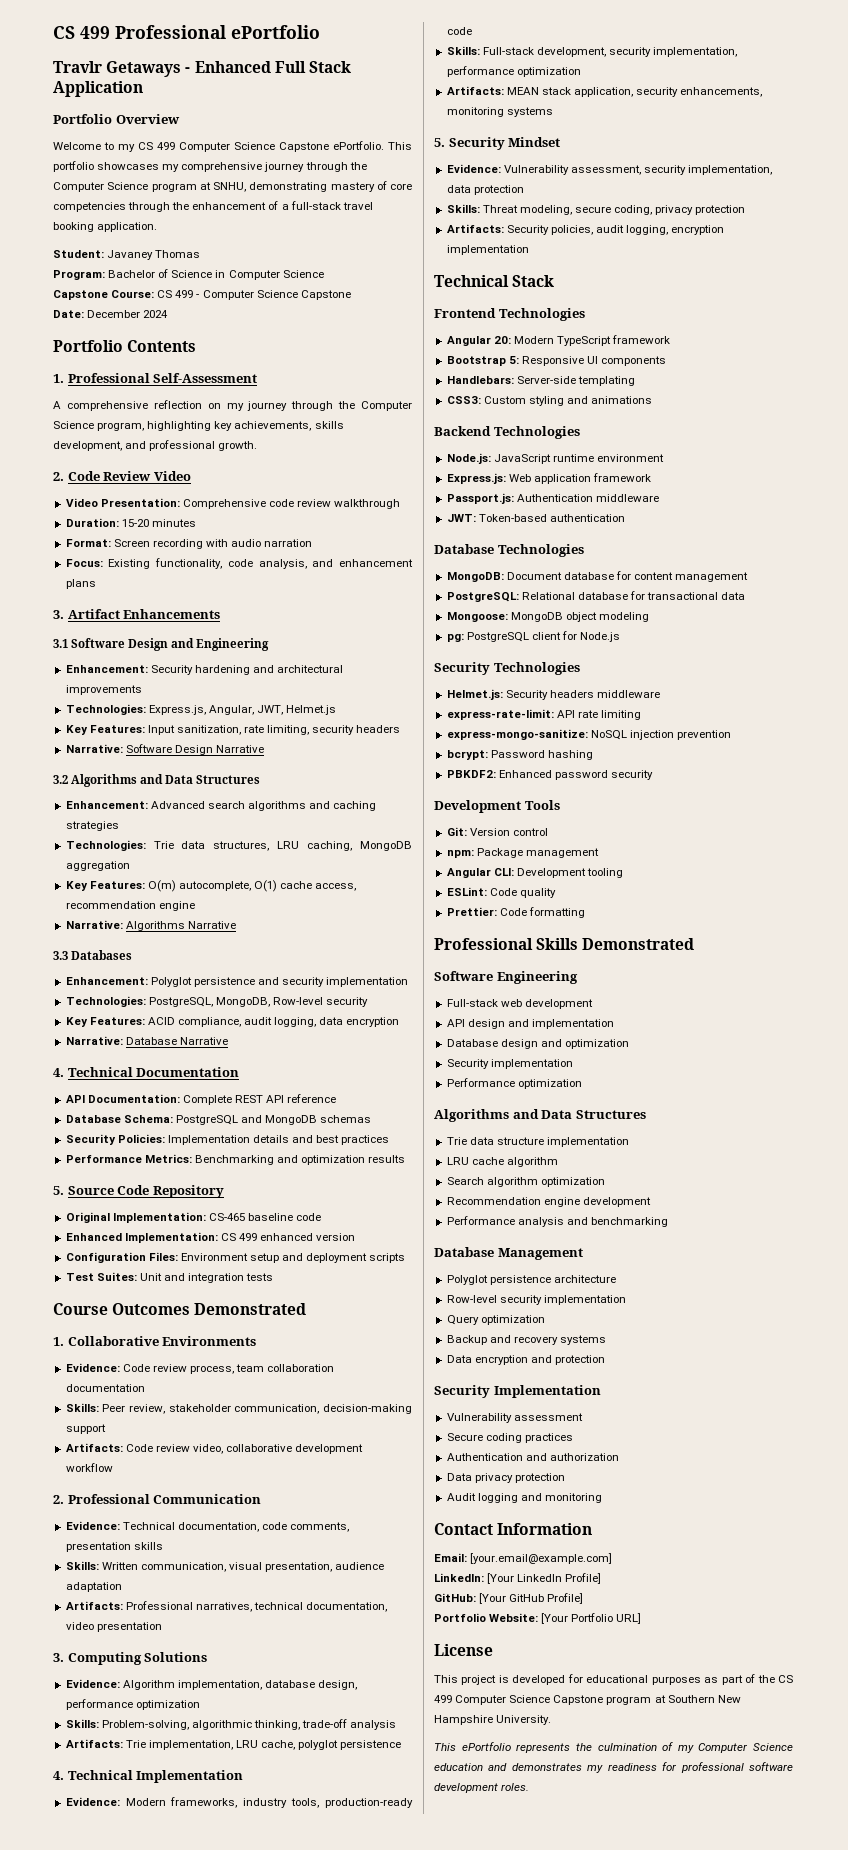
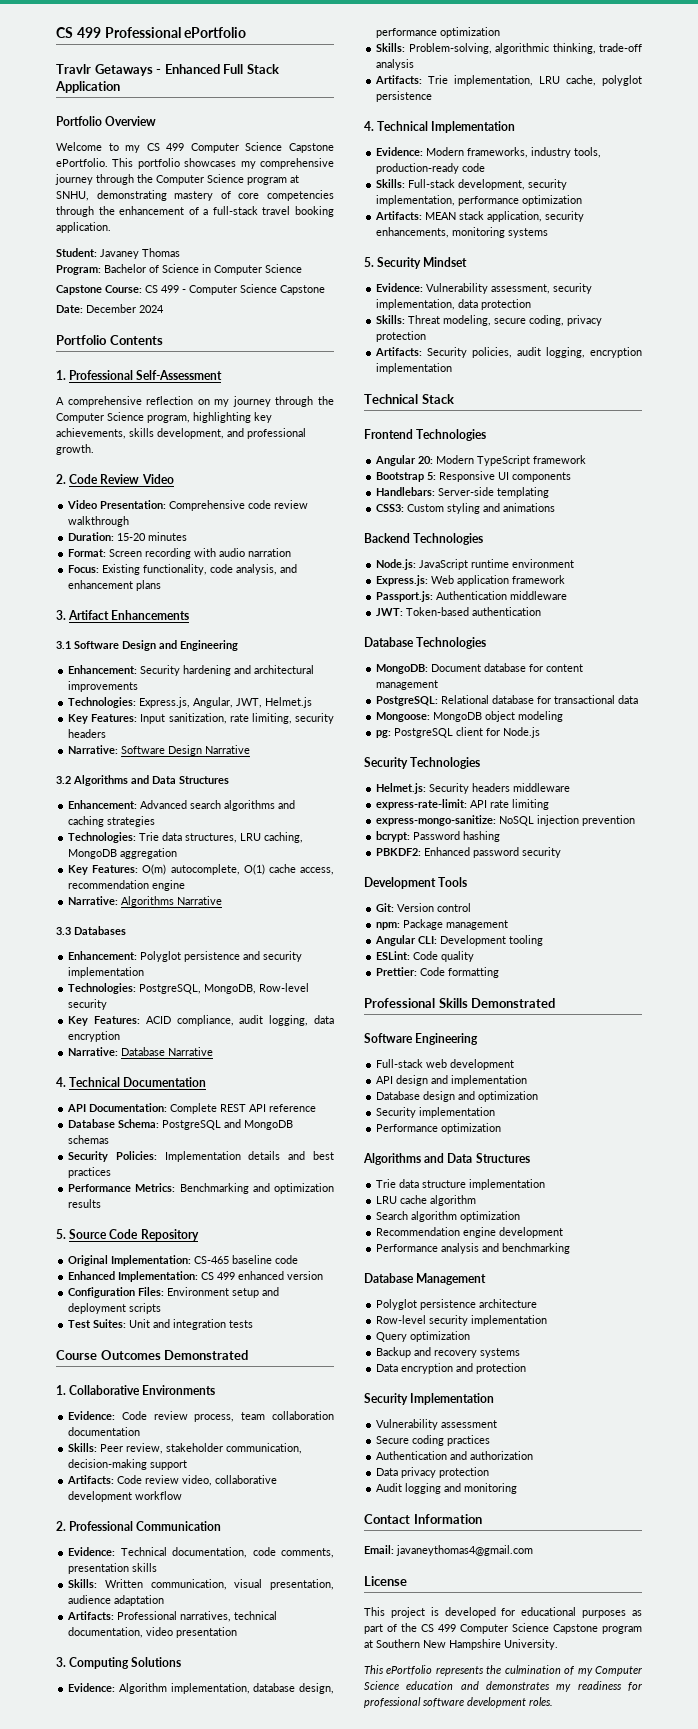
[470,1553,613,1564] [434,1573,602,1584] [434,1593,584,1604] [434,1613,642,1624] [your.email@example.com] // LinkedIn: [Your LinkedIn Profile] // GitHub: [Your GitHub Profile] // Portfolio Website: [Your Portfolio URL] -> [396,1545,533,1556] javaneythomas4@gmail.com

